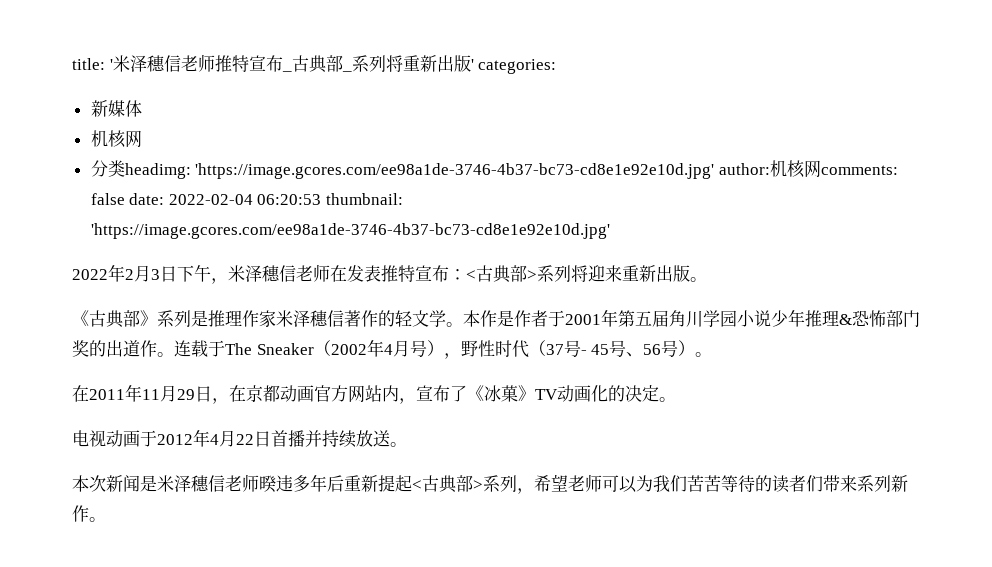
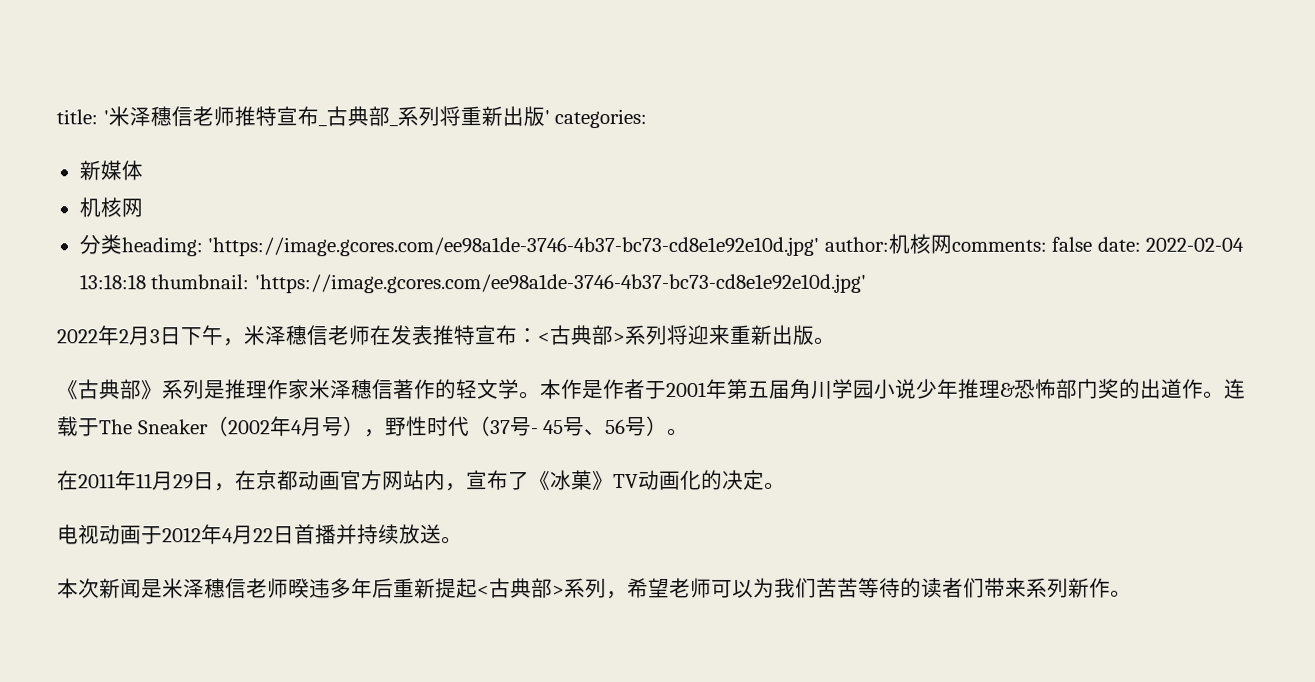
[257,194,322,205] 06:20:53 -> [78,274,146,290] 13:18:18

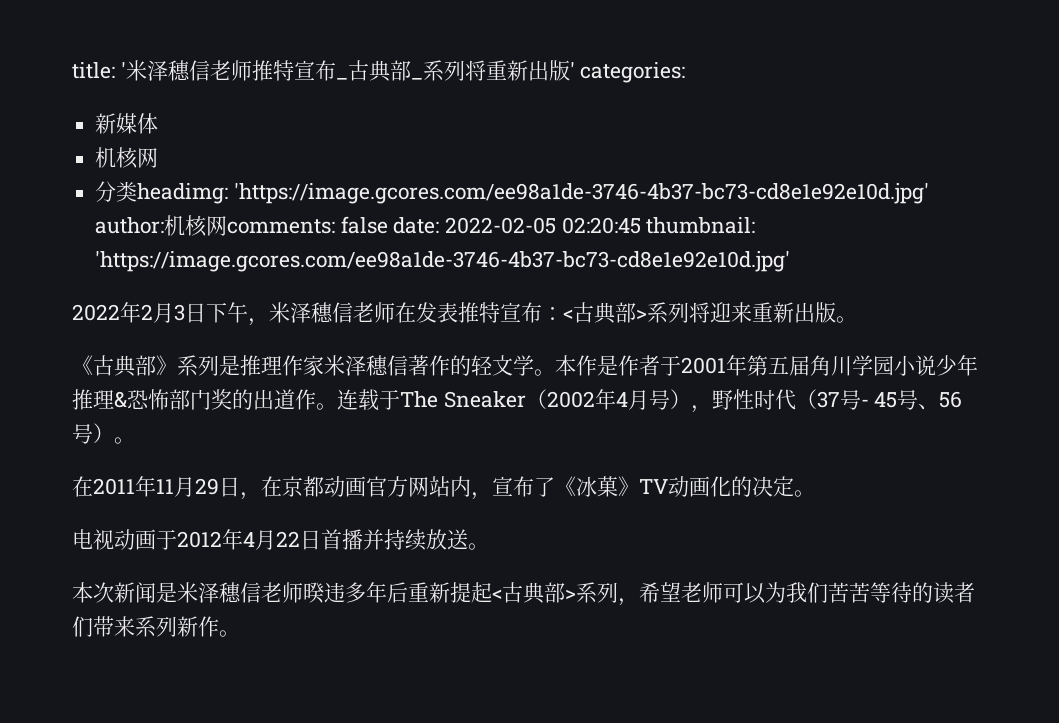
[1145,237,1245,252] [78,274,146,290] 2022-02-04 13:18:18 -> [445,217,641,234] 2022-02-05 02:20:45

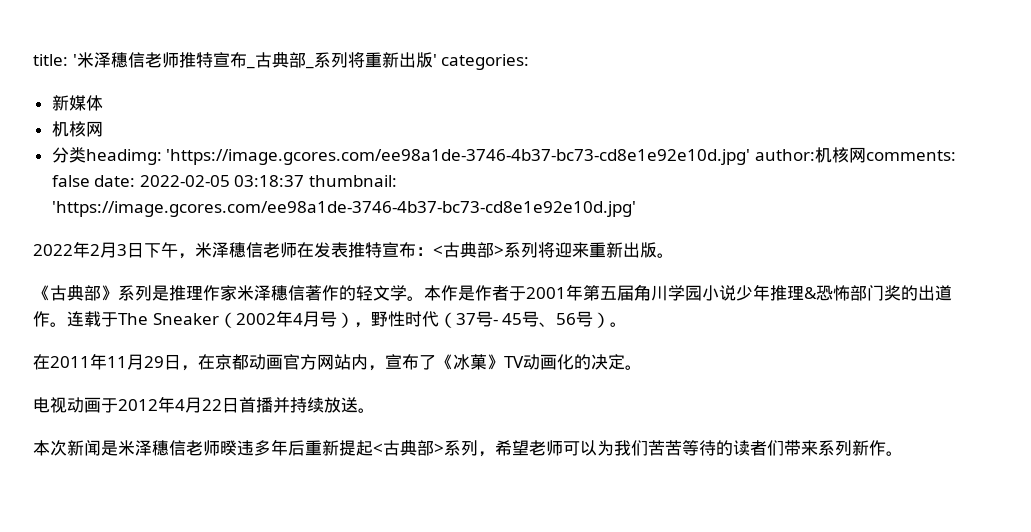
[561,217,641,234] 02:20:45 -> [234,175,305,187] 03:18:37

